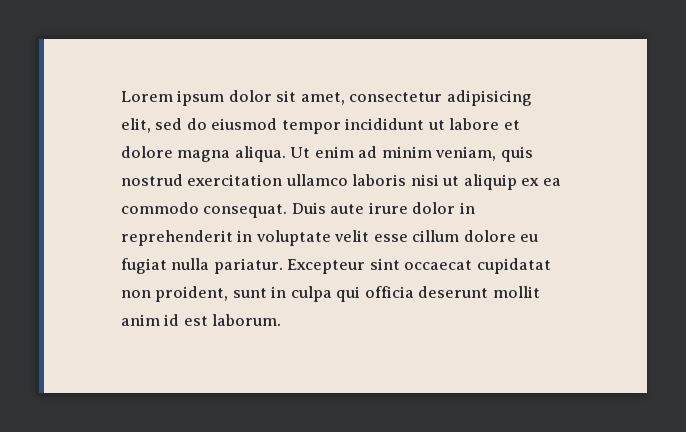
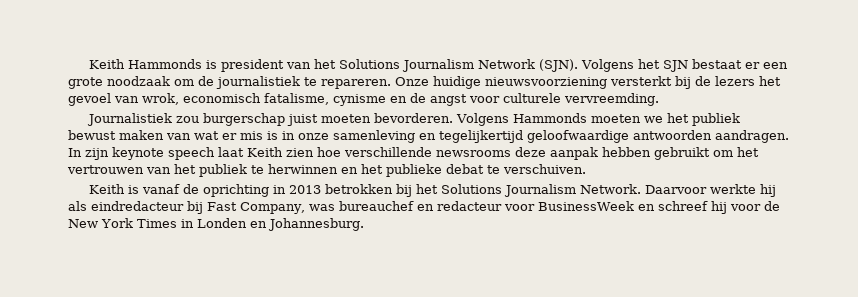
[121,90,532,106] [121,118,520,134] [121,146,533,162] [121,174,561,190] [121,202,475,218] [121,230,539,246] [121,258,551,274] [121,286,540,302] [121,314,282,326] Lorem ipsum dolor sit amet, consectetur adipisicing elit, sed do eiusmod tempor incididunt ut labore et dolore magna aliqua. Ut enim ad minim veniam, quis nostrud exercitation ullamco laboris nisi ut aliquip ex ea commodo consequat. Duis aute irure dolor in reprehenderit in voluptate velit esse cillum dolore eu fugiat nulla pariatur. Excepteur sint occaecat cupidatat non proident, sunt in culpa qui officia deserunt mollit anim id est laborum. -> [88,59,788,72] [68,76,781,89] [68,93,659,106] [86,113,740,126] [68,130,789,143] [68,147,759,160] [67,164,586,177] [88,184,776,197] [68,201,780,214] [68,218,364,231] Keith Hammonds is president van het Solutions Journalism Network (SJN). Volgens het SJN bestaat er een grote noodzaak om de journalistiek te repareren. Onze huidige nieuwsvoorziening versterkt bij de lezers het gevoel van wrok, economisch fatalisme, cynisme en de angst voor culturele vervreemding. // Journalistiek zou burgerschap juist moeten bevorderen. Volgens Hammonds moeten we het publiek bewust maken van wat er mis is in onze samenleving en tegelijkertijd geloofwaardige antwoorden aandragen. In zijn keynote speech laat Keith zien hoe verschillende newsrooms deze aanpak hebben gebruikt om het vertrouwen van het publiek te herwinnen en het publieke debat te verschuiven. // Keith is vanaf de oprichting in 2013 betrokken bij het Solutions Journalism Network. Daarvoor werkte hij als eindredacteur bij Fast Company, was bureauchef en redacteur voor BusinessWeek en schreef hij voor de New York Times in Londen en Johannesburg.

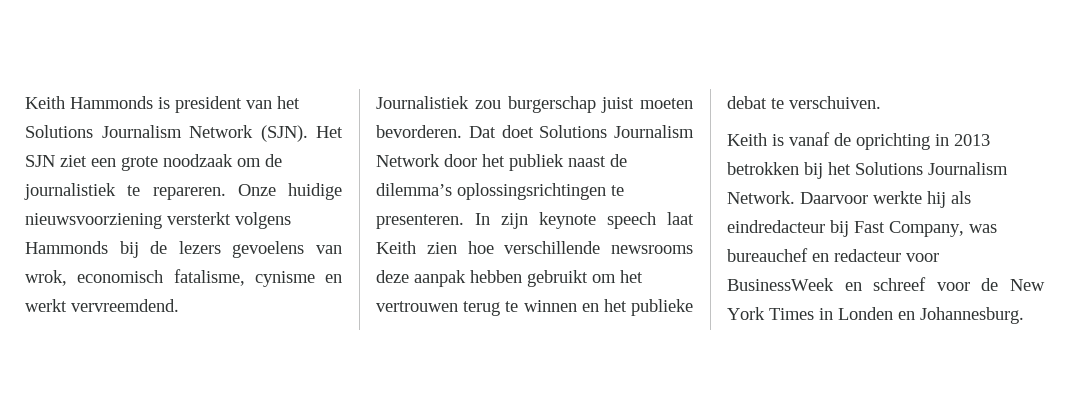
[580,59,760,72] Volgens het SJN bestaat er -> [316,126,343,138] [25,155,87,167] Het SJN ziet
(672, 81) none -> [235,212,291,229] [25,241,108,254] volgens Hammonds
[759,76,781,86] [68,93,111,106] het gevoel -> [232,241,305,258] gevoelens
[410,93,659,106] de angst voor culturele vervreemding. -> [25,299,179,312] werkt vervreemdend.
[455,113,740,126] [68,130,789,143] Volgens Hammonds moeten we het publiek bewust maken van wat er mis is in onze samenleving en tegelijkertijd geloofwaardige antwoorden aandragen. -> [468,125,694,138] [376,154,627,171] [376,183,624,200] [376,214,464,229] Dat doet Solutions Journalism Network door het publiek naast de dilemma’s oplossingsrichtingen te presenteren.
[146,164,338,177] van het publiek te herwinnen -> [463,300,577,316] terug te winnen
[710,201,727,214] hij -> (927, 284) none

